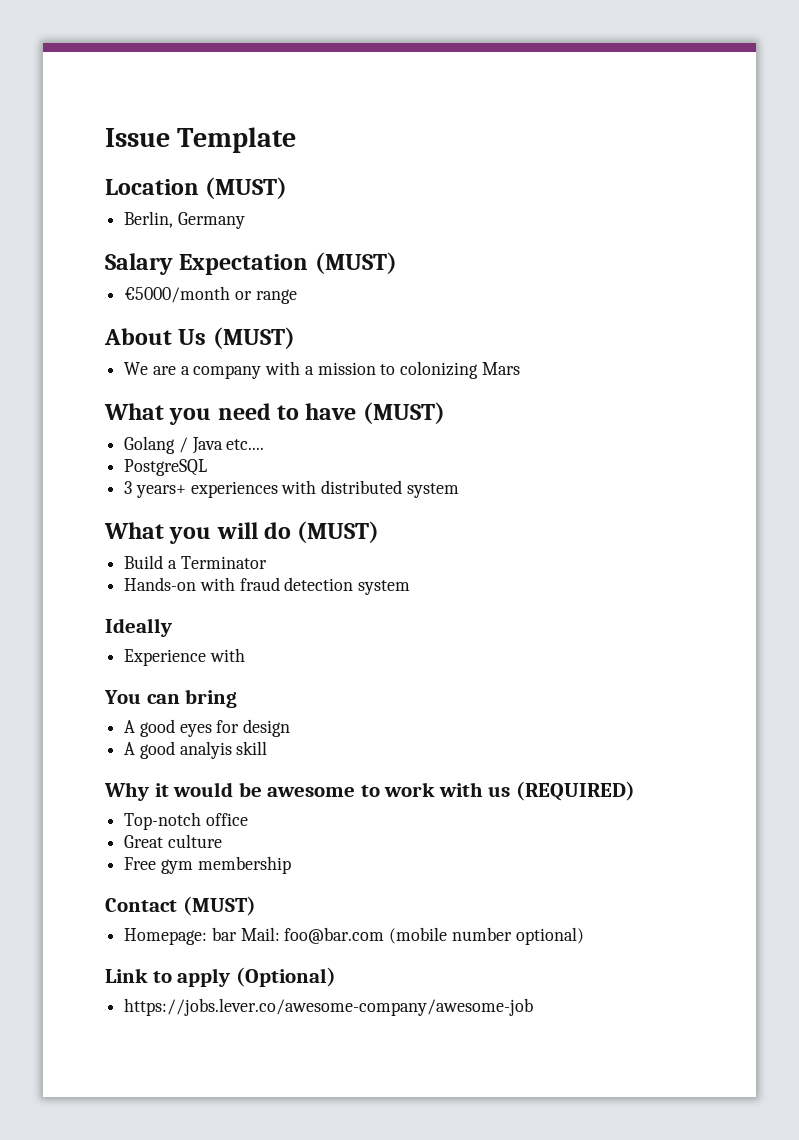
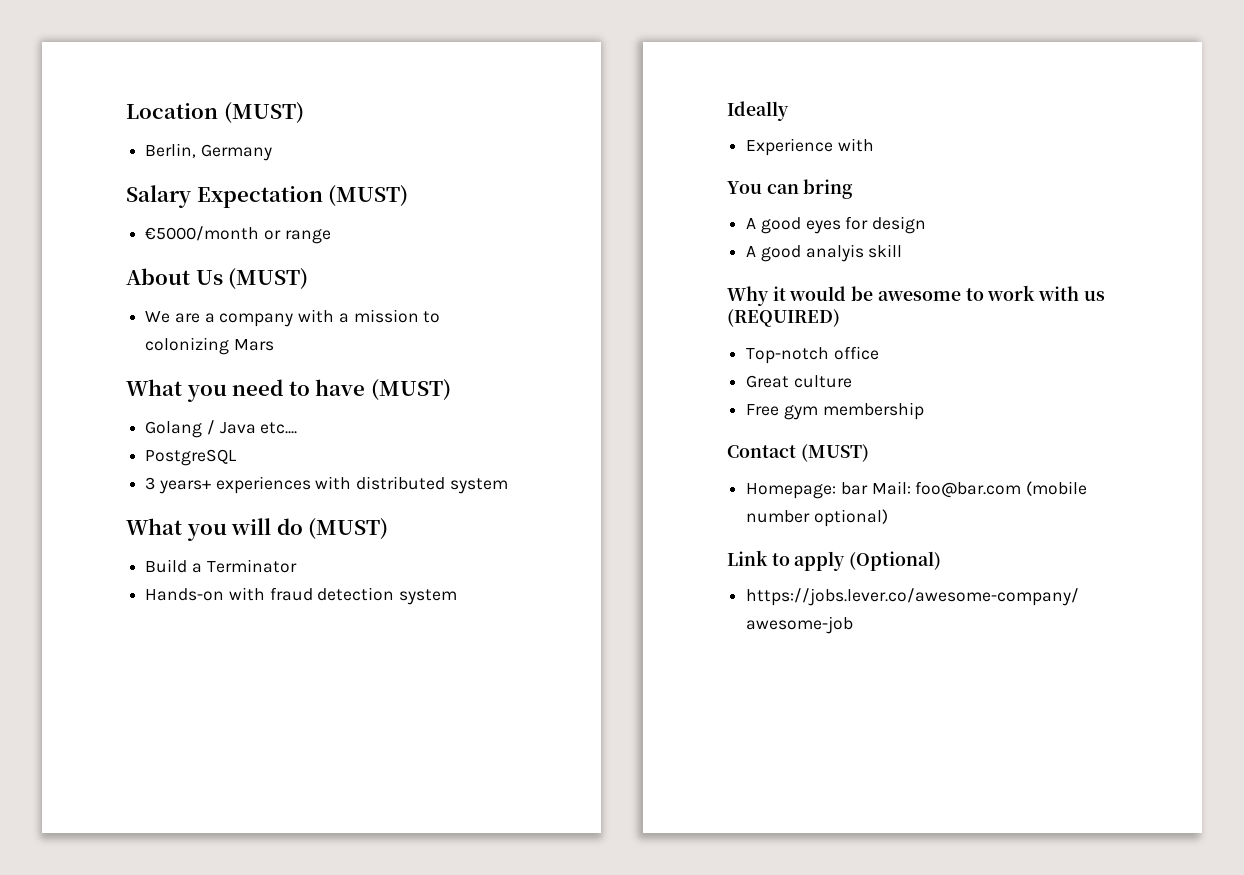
[105,127,297,153] Issue Template // -> (126, 111) none

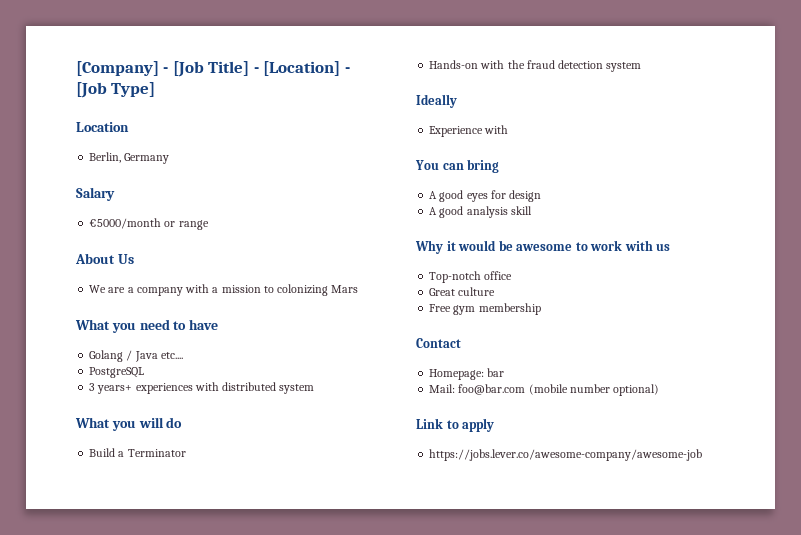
(126, 111) none -> [76,61,350,77] [76,82,156,98] [Company] - [Job Title] - [Location] - [Job Type] //
[223,102,304,124] (MUST) -> (129, 127) none
[196,185,409,208] Expectation (MUST) -> (115, 194) none
[228,268,309,290] (MUST) -> (134, 259) none
[370,379,451,401] (MUST) -> (219, 324) none
[308,518,389,540] (MUST) -> (183, 422) none
(265, 594) none -> [507,60,525,69] the
[805,244,864,262] analyis -> [466,206,508,218] analysis
[727,309,840,327] (REQUIRED) -> (671, 247) none
[800,444,869,462] (MUST) -> (461, 343) none
(868, 488) none -> (505, 372) //
[849,551,942,571] (Optional) -> (495, 425) none

